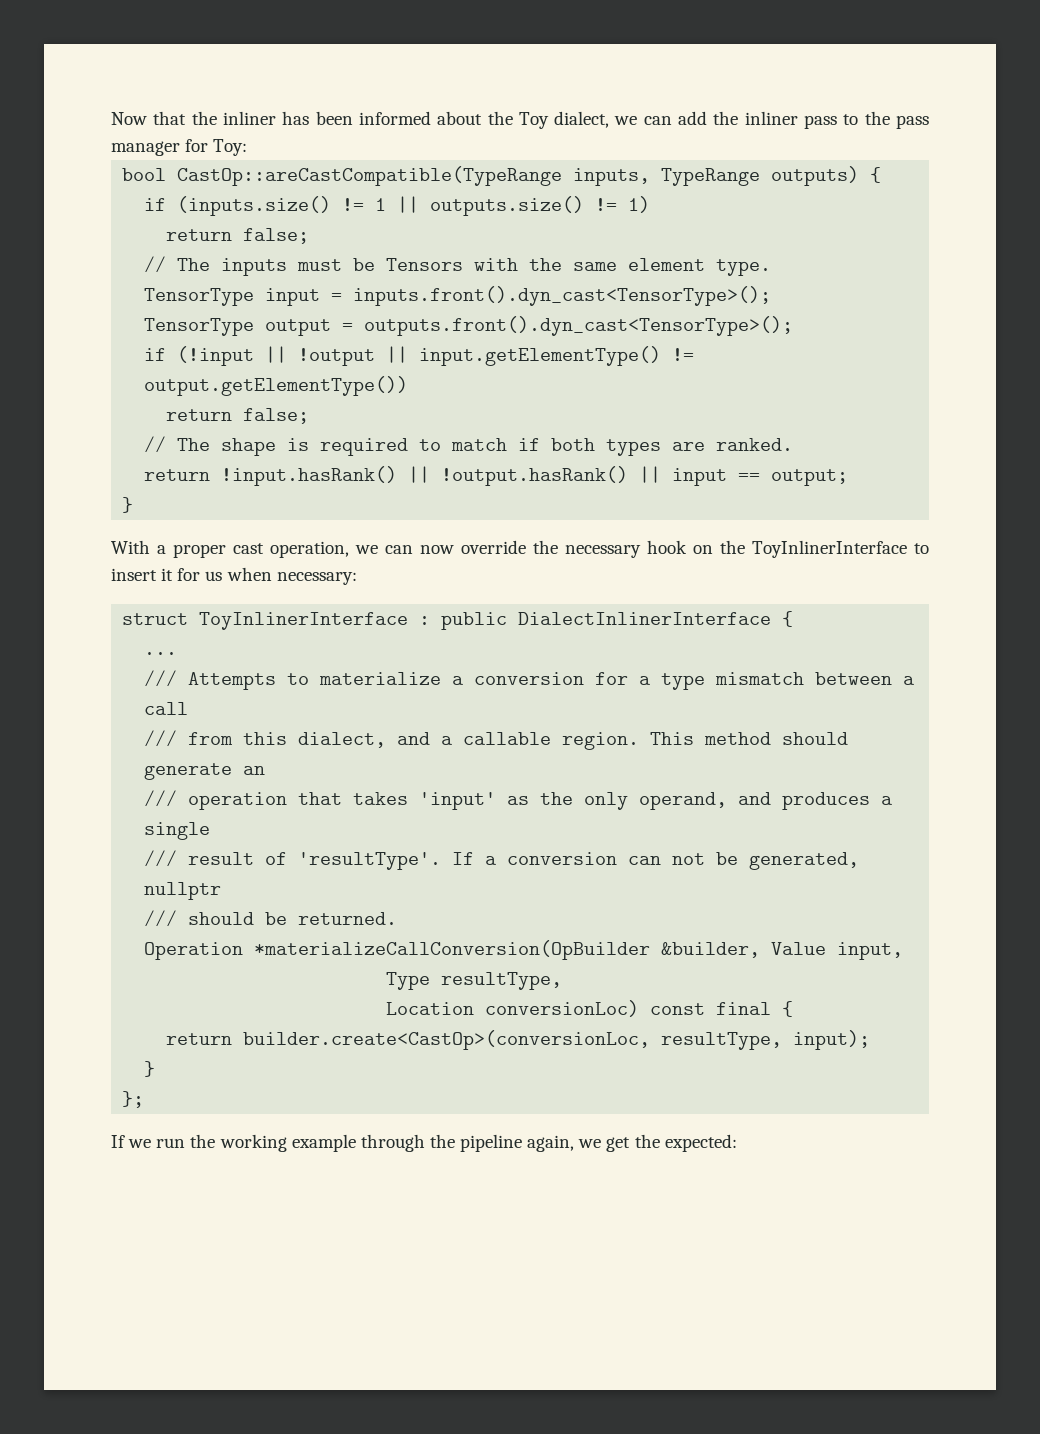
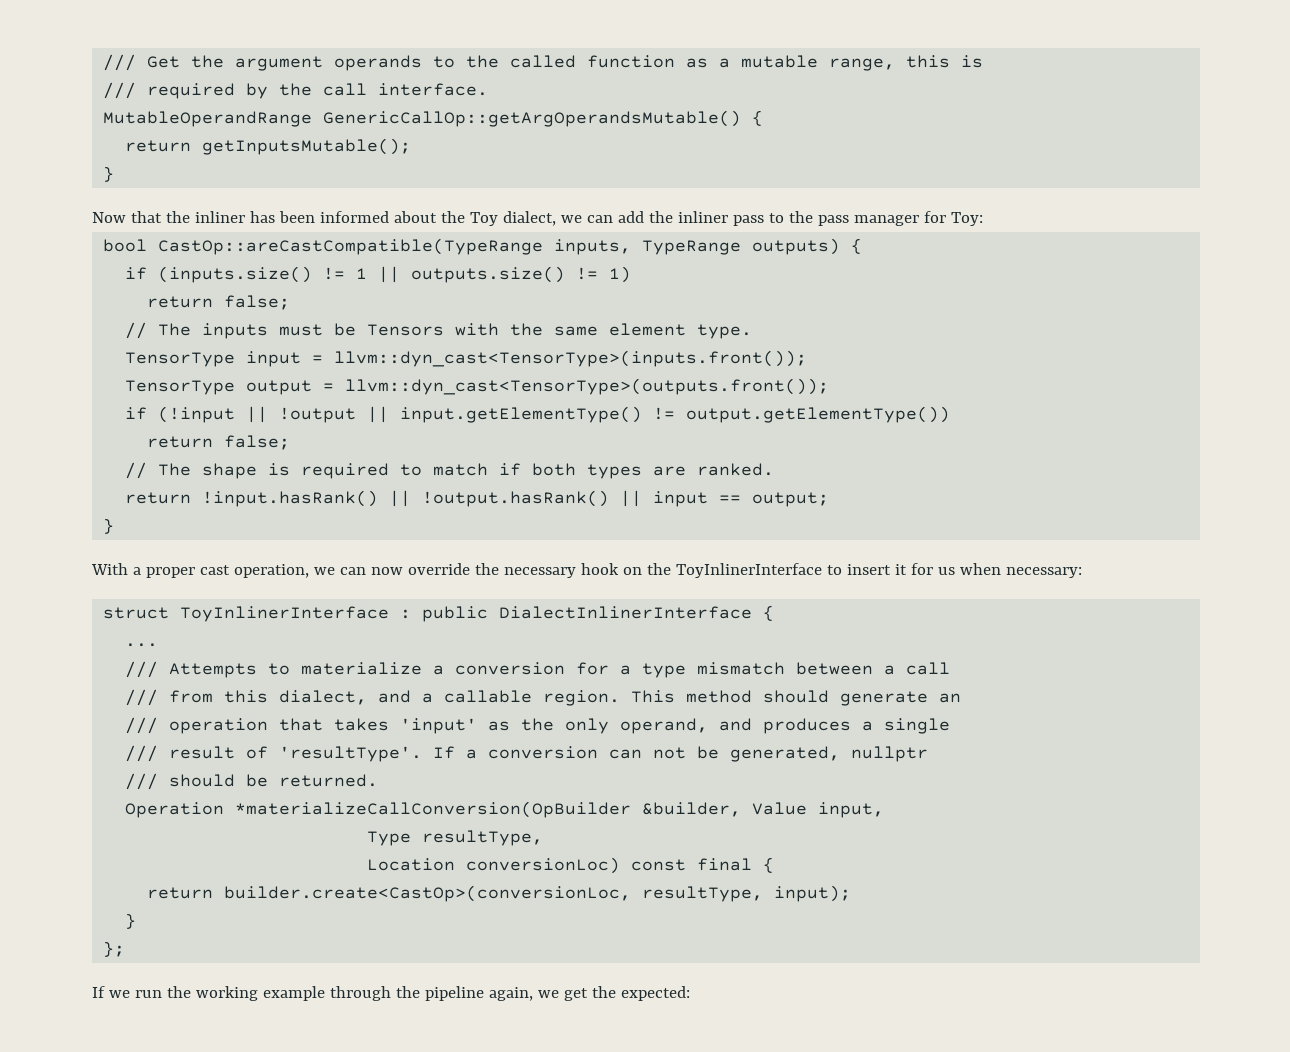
(111, 118) none -> [103,54,984,71] [103,82,489,99] [103,110,764,127] [125,138,412,155] [103,166,115,182] /// Get the argument operands to the called function as a mutable range, this is // /// required by the call interface. // MutableOperandRange GenericCallOp::getArgOperandsMutable() { // return getInputsMutable(); // } //
[353,286,772,306] inputs.front().dyn_cast<TensorType>(); -> [334,350,808,367] llvm::dyn_cast<TensorType>(inputs.front());
[364,316,794,336] outputs.front().dyn_cast<TensorType>(); -> [345,378,830,395] llvm::dyn_cast<TensorType>(outputs.front());

